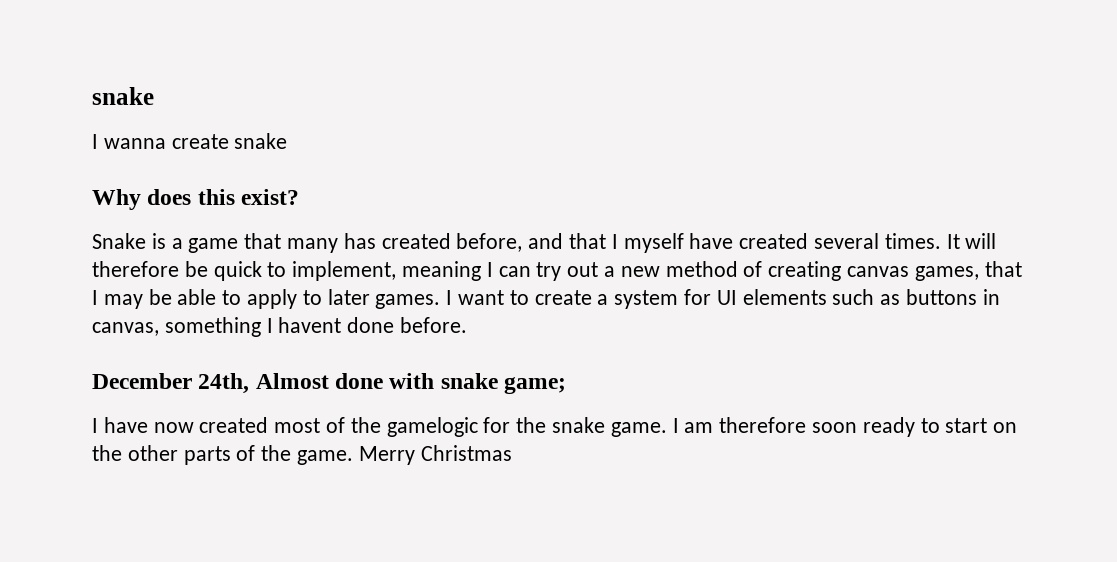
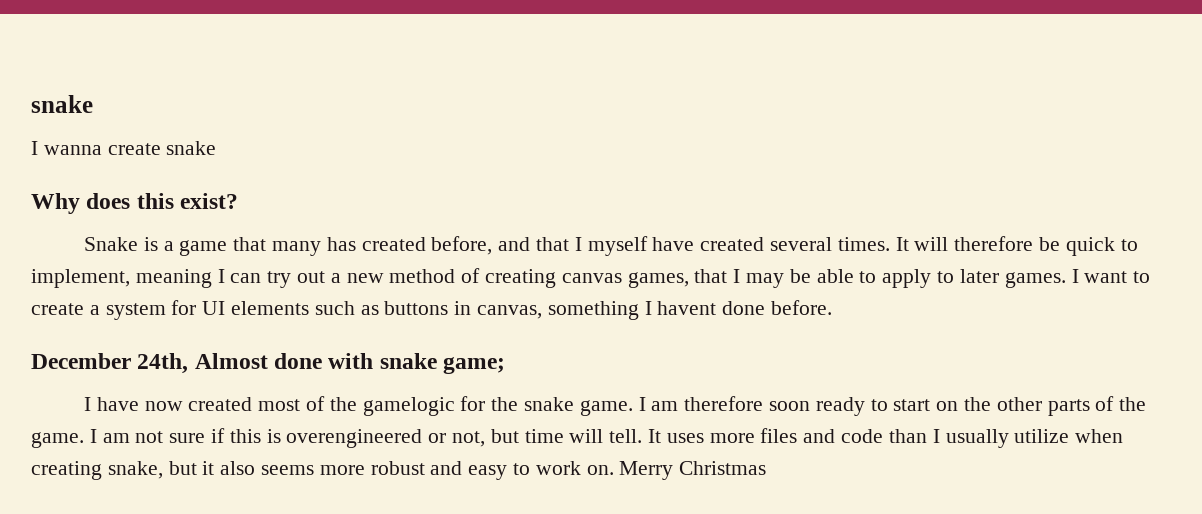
(354, 457) none -> [89,428,1124,448] [31,461,614,480] I am not sure if this is overengineered or not, but time will tell. It uses more files and code than I usually utilize when creating snake, but it also seems more robust and easy to work on.

